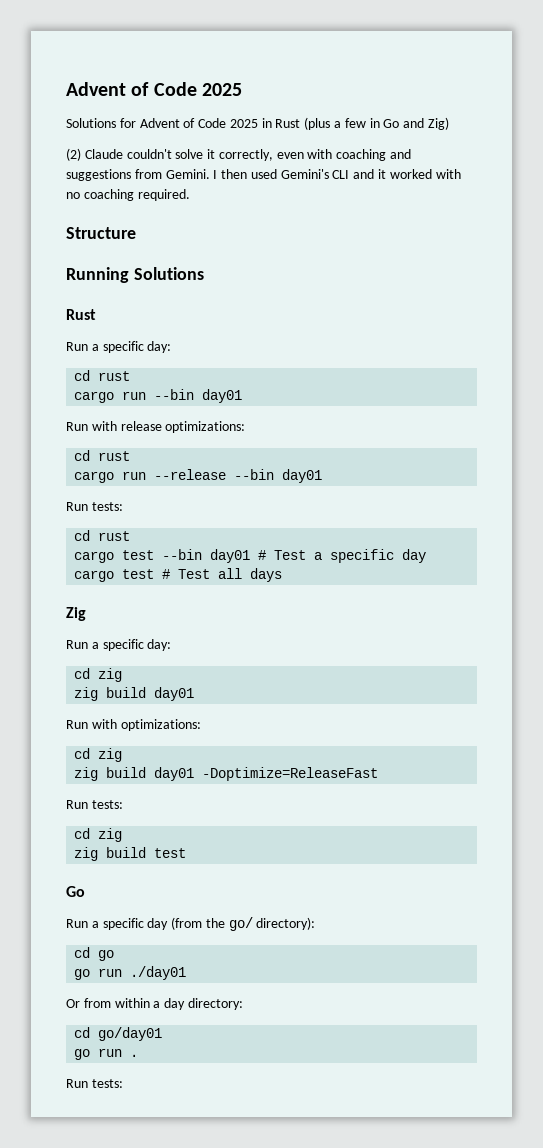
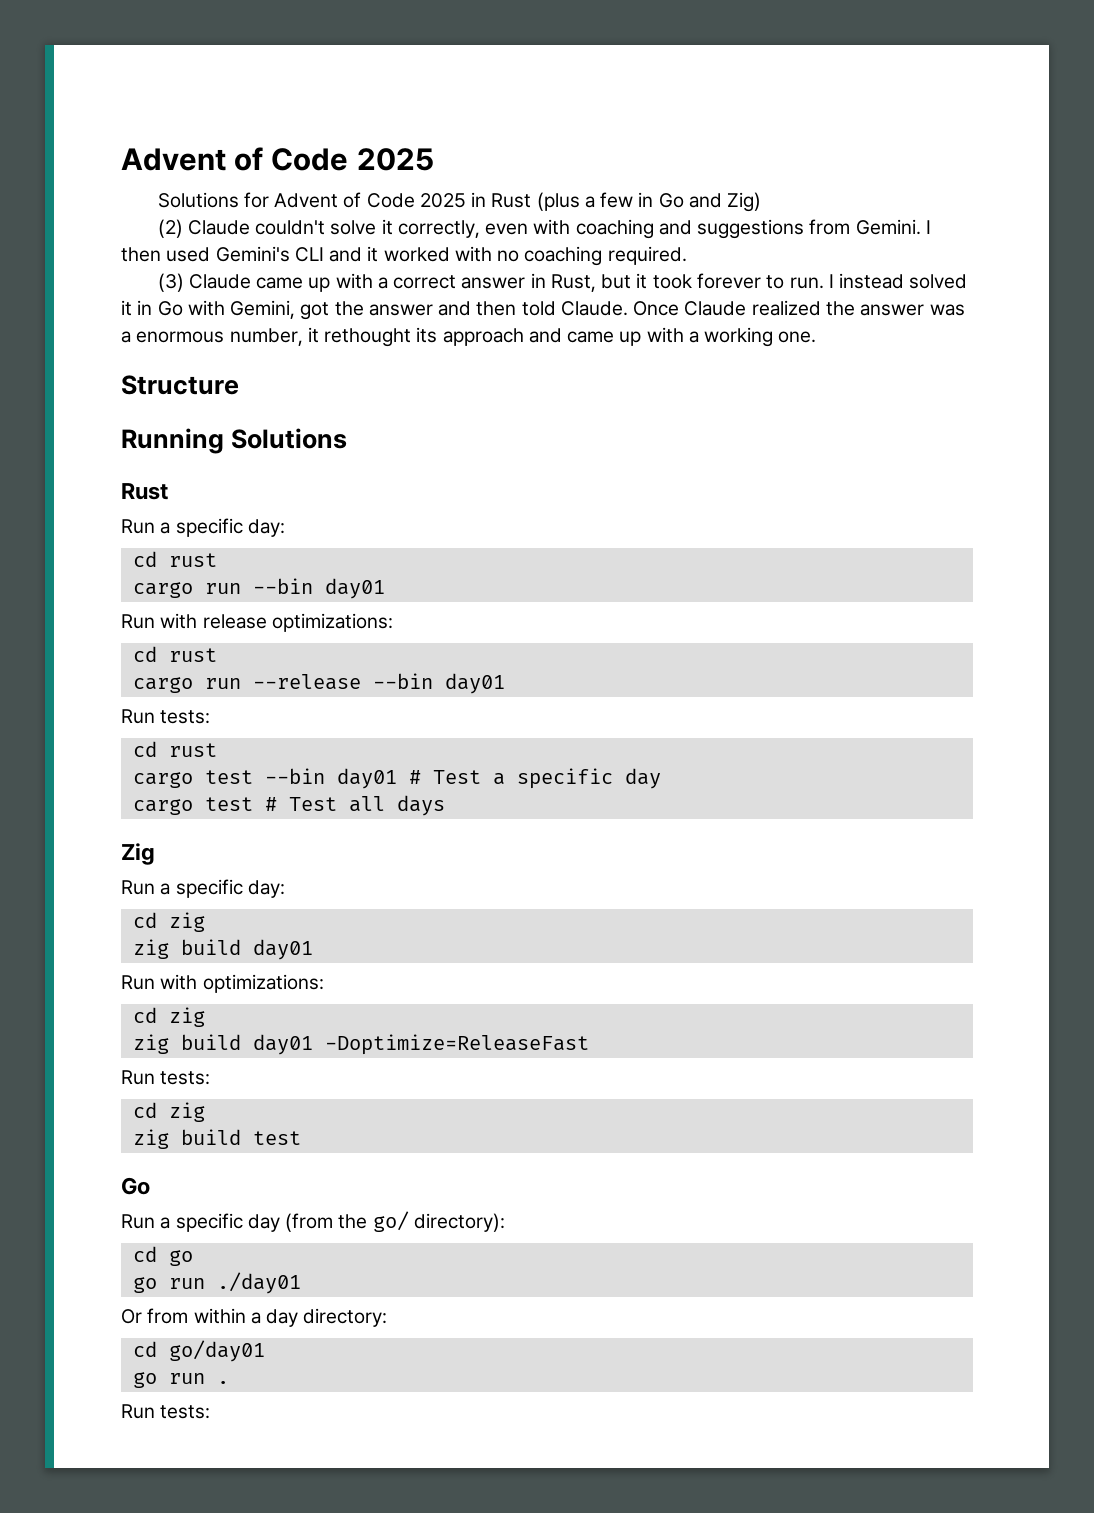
(190, 195) none -> [157,273,968,292] [121,300,965,320] [121,327,817,347] // (3) Claude came up with a correct answer in Rust, but it took forever to run. I instead solved it in Go with Gemini, got the answer and then told Claude. Once Claude realized the answer was a enormous number, it rethought its approach and came up with a working one.

